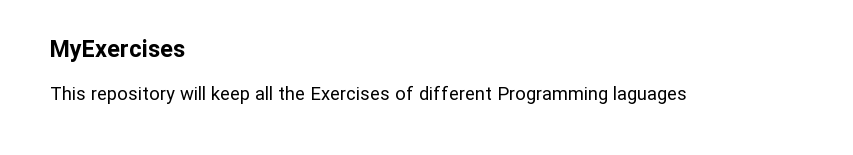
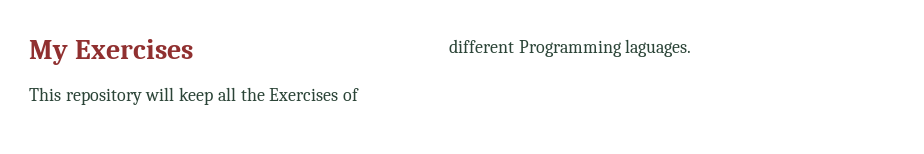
[50,39,185,62] MyExercises -> [29,39,194,65] My Exercises
[613,86,687,104] laguages -> [625,39,692,57] laguages.

